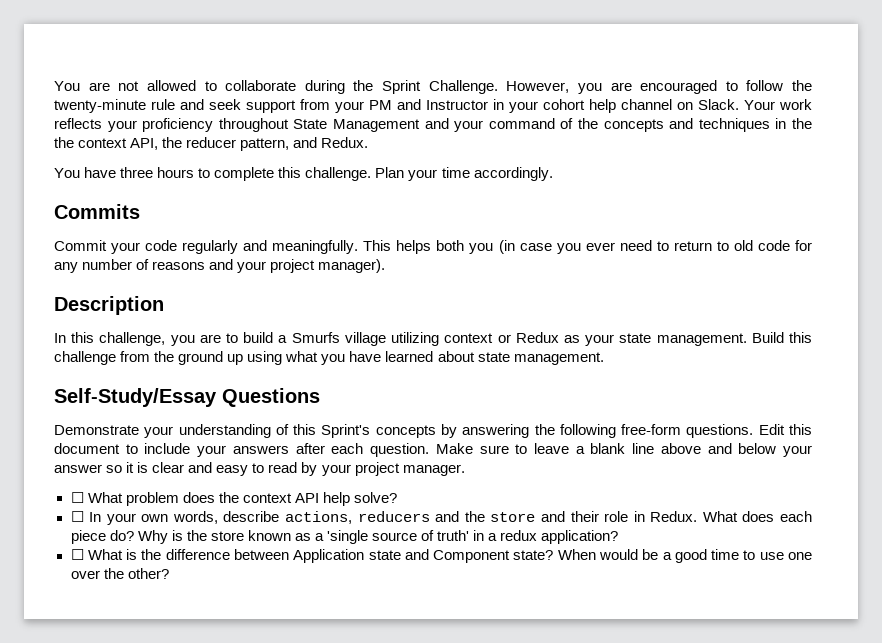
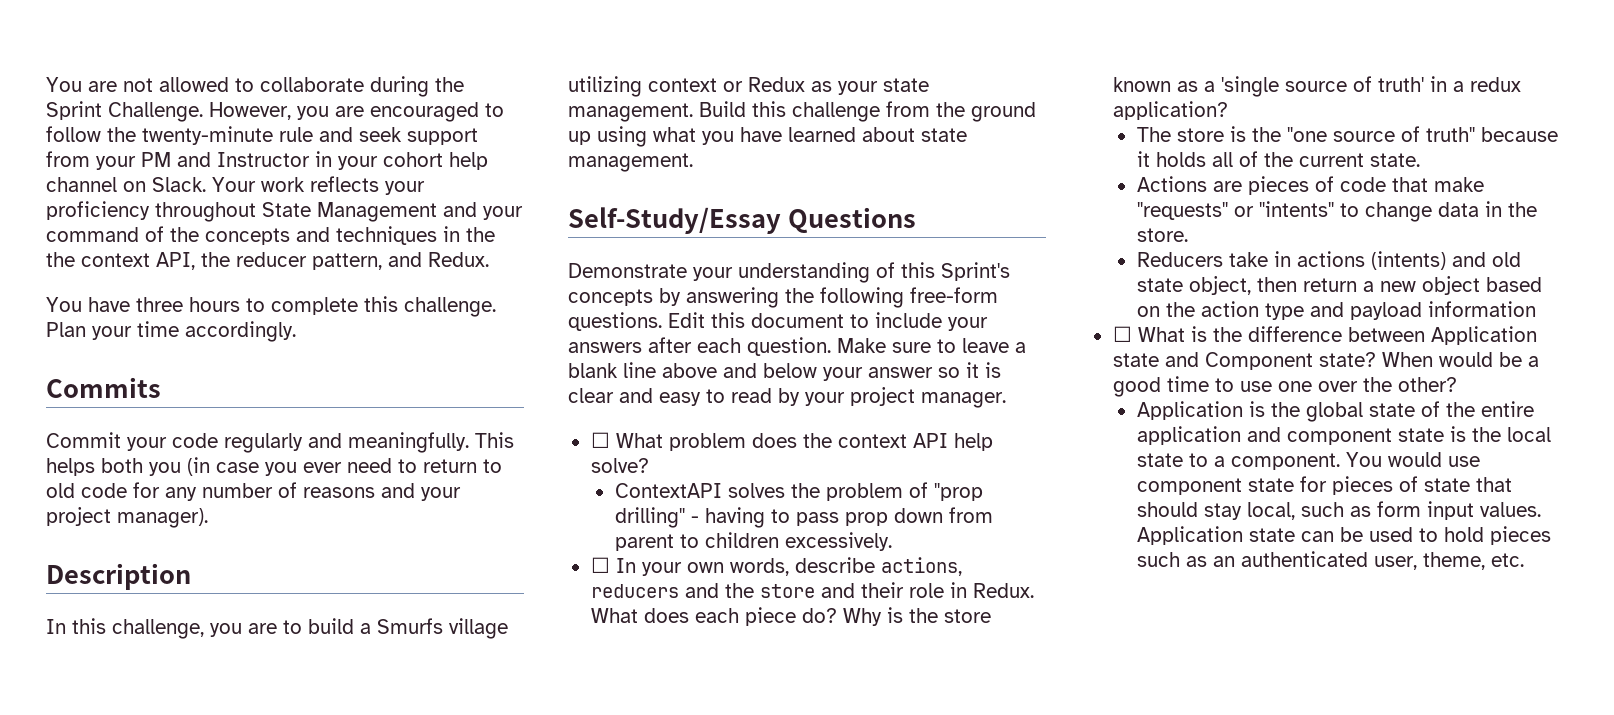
(397, 497) none -> [614,482,983,501] [614,507,993,528] [614,532,892,551] // ContextAPI solves the problem of "prop drilling" - having to pass prop down from parent to children excessively.
(619, 537) none -> [1136,126,1558,142] [1136,151,1420,167] [1136,176,1484,195] [1136,201,1537,222] [1136,228,1188,242] [1136,251,1521,270] [1136,276,1542,295] [1136,301,1536,320] // The store is the "one source of truth" because it holds all of the current state. // Actions are pieces of code that make "requests" or "intents" to change data in the store. // Reducers take in actions (intents) and old state object, then return a new object based on the action type and payload information
(169, 573) none -> [1136,401,1534,422] [1136,426,1551,445] [1136,452,1480,470] [1136,476,1512,495] [1136,501,1541,520] [1136,526,1551,545] [1136,551,1524,570] // Application is the global state of the entire application and component state is the local state to a component. You would use component state for pieces of state that should stay local, such as form input values. Application state can be used to hold pieces such as an authenticated user, theme, etc.

